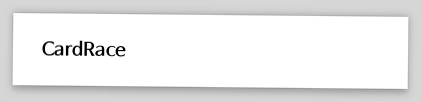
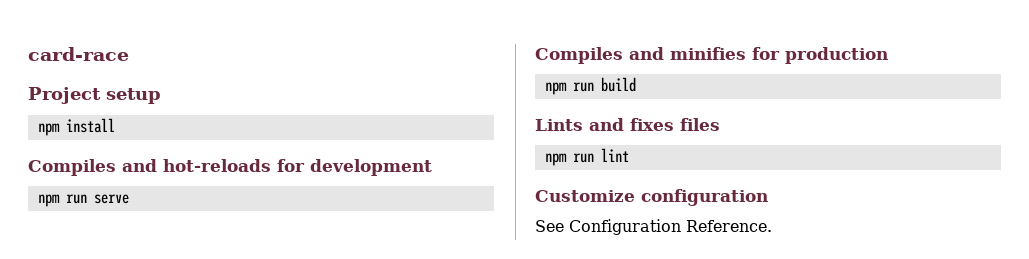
[41,40,127,58] CardRace -> [28,47,129,61] [28,87,161,104] [37,118,115,136] [28,159,432,176] [37,194,129,207] [535,47,888,64] [544,77,636,95] [535,118,720,131] [544,148,629,166] [535,189,768,206] [535,219,772,235] card-race // Project setup // npm install // Compiles and hot-reloads for development // npm run serve // Compiles and minifies for production // npm run build // Lints and fixes files // npm run lint // Customize configuration // See Configuration Reference.

